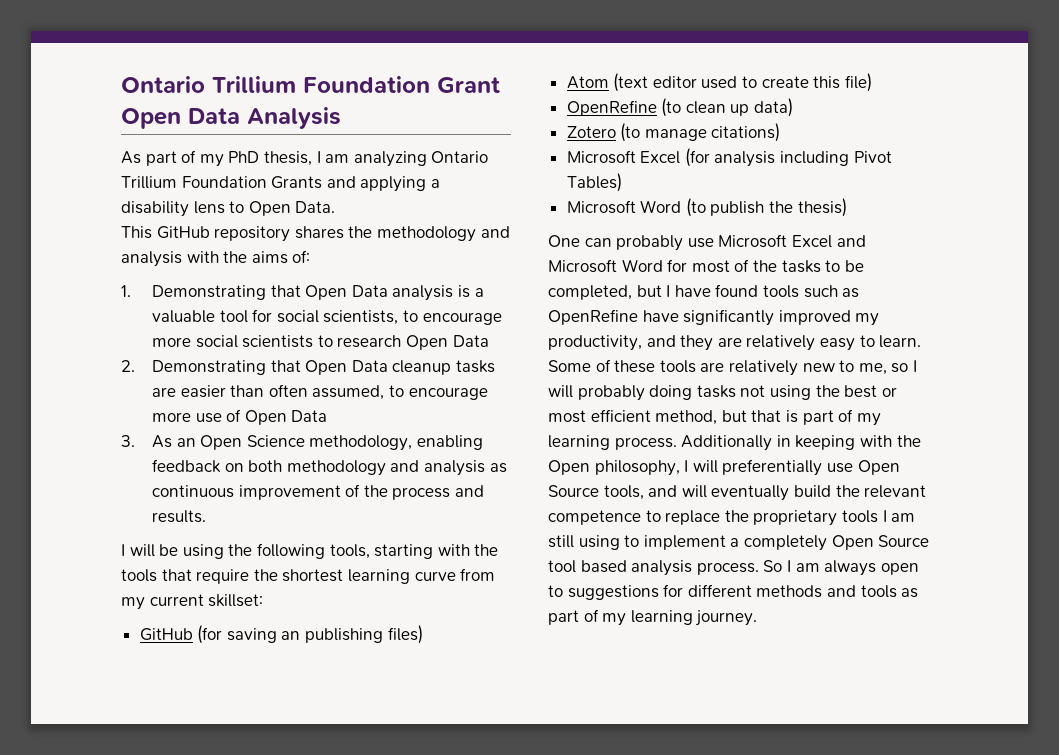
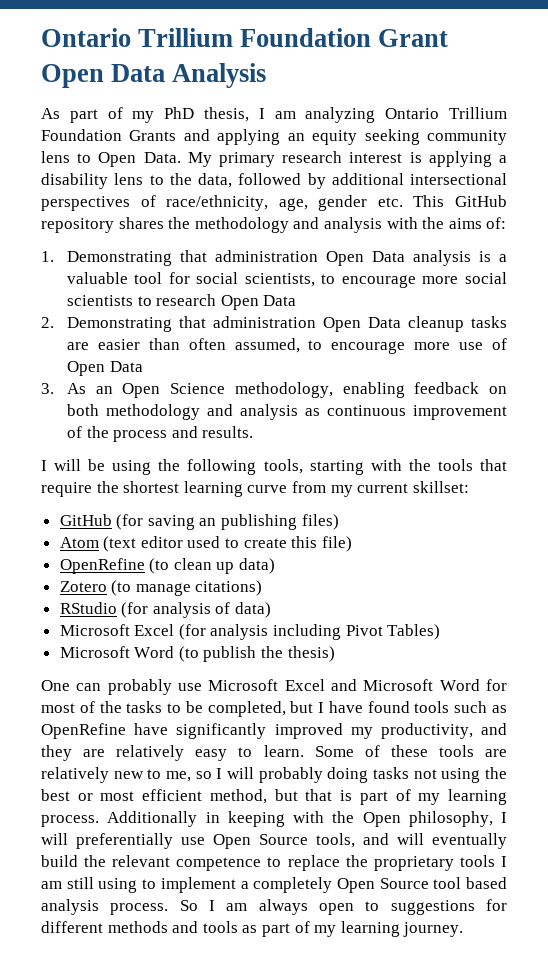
[430,179,440,188] [121,201,336,217] a disability lens to Open Data. // -> [287,129,507,145] [41,151,507,167] [41,173,507,189] [41,195,403,211] an equity seeking community lens to Open Data. My primary research interest is applying a disability lens to the data, followed by additional intersectional perspectives of race/ethnicity, age, gender etc.
(301, 291) none -> [214,250,318,262] administration
(301, 366) none -> [212,316,316,328] administration
(781, 132) none -> [59,602,272,618] // RStudio (for analysis of data)

